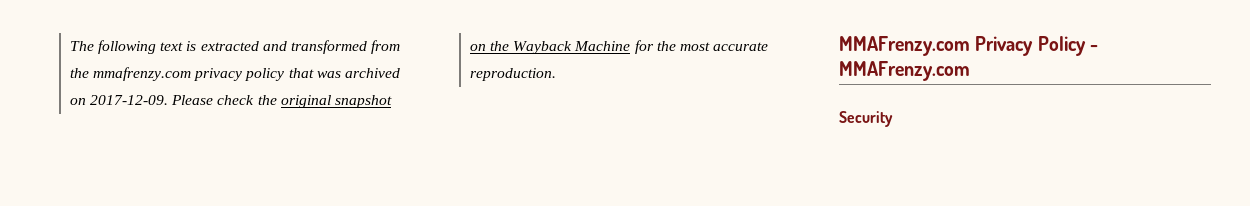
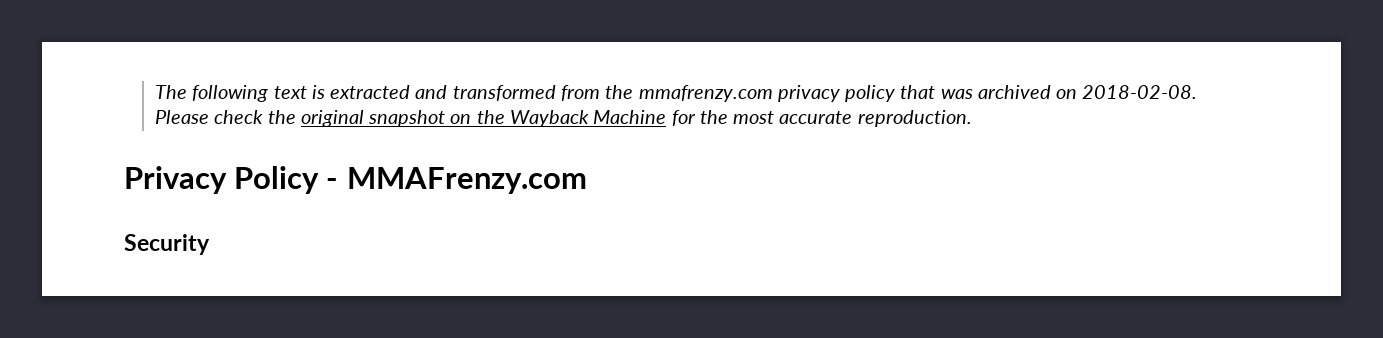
[90,95,169,105] 2017-12-09. -> [1082,85,1198,99] 2018-02-08.
[839,36,970,56] MMAFrenzy.com -> (972, 118) none

